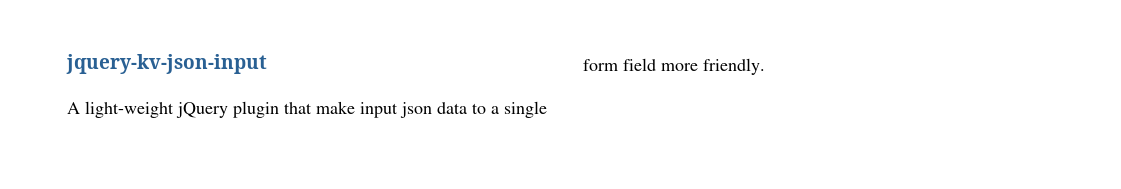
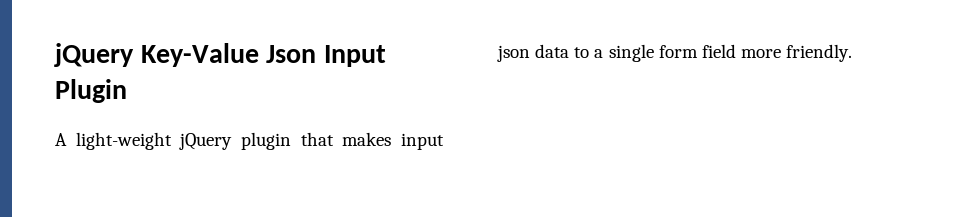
[66,54,267,74] jquery-kv-json-input -> [54,43,386,67] [55,79,127,103] jQuery Key-Value Json Input Plugin
[316,101,355,114] make -> [342,132,392,146] makes

